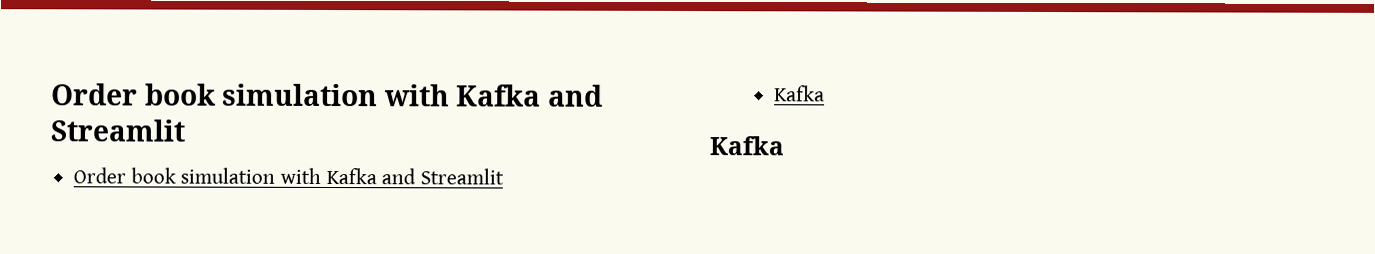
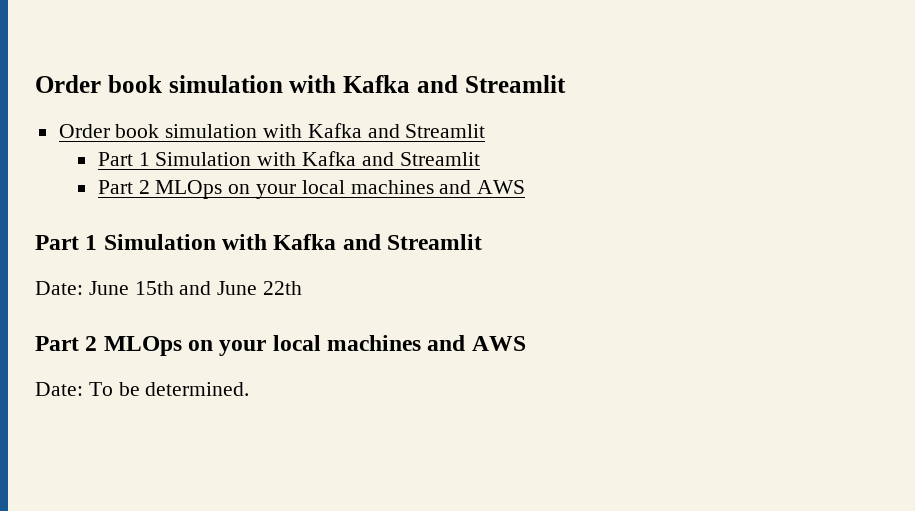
[773,85,825,102] [709,136,784,156] Kafka // Kafka -> [97,151,480,166] [97,180,526,199] [35,234,483,250] [35,281,303,295] [35,335,526,356] [35,382,250,396] Part 1 Simulation with Kafka and Streamlit // Part 2 MLOps on your local machines and AWS // Part 1 Simulation with Kafka and Streamlit // Date: June 15th and June 22th // Part 2 MLOps on your local machines and AWS // Date: To be determined.

